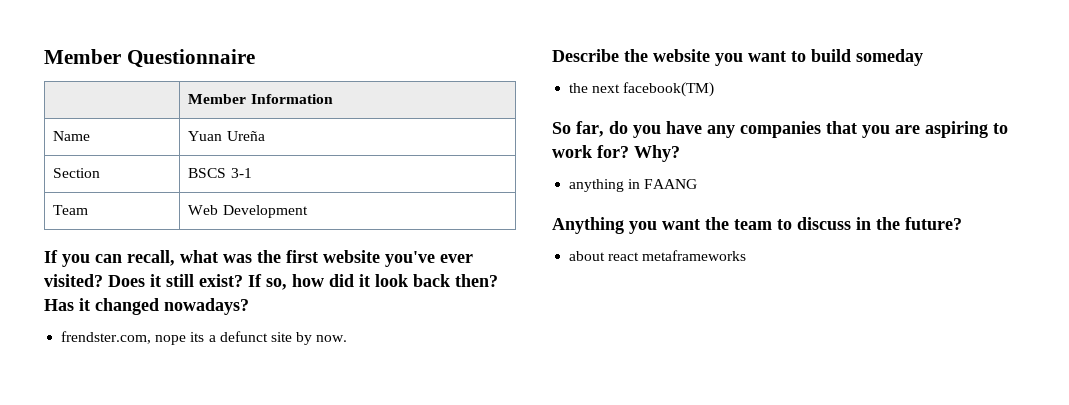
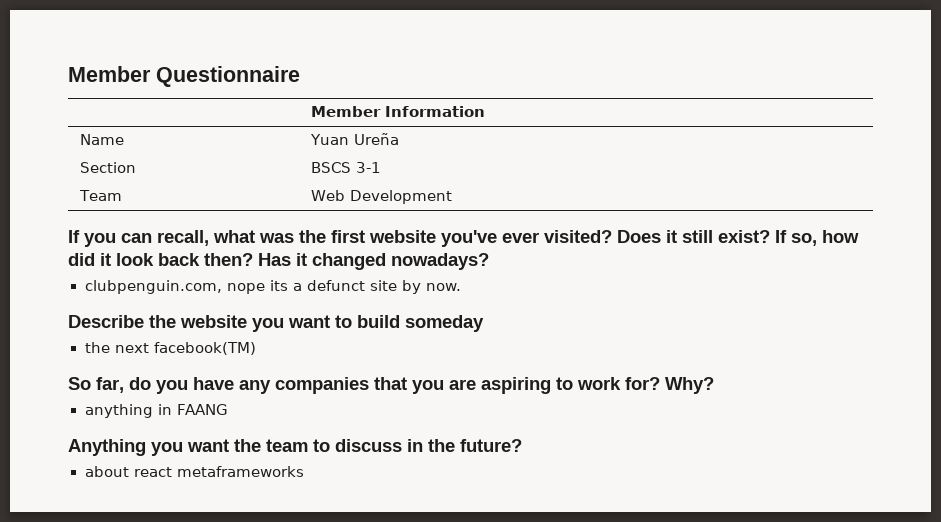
[61,331,152,344] frendster.com, -> [84,280,222,294] clubpenguin.com,

